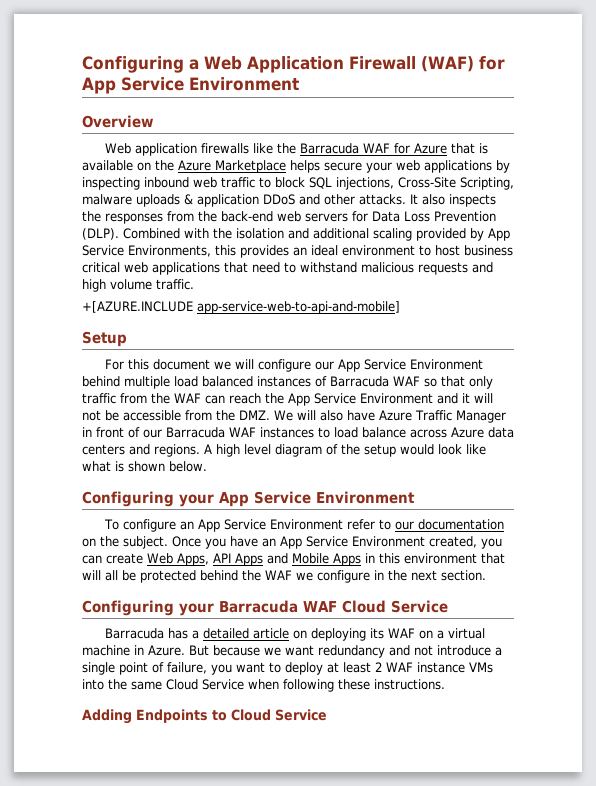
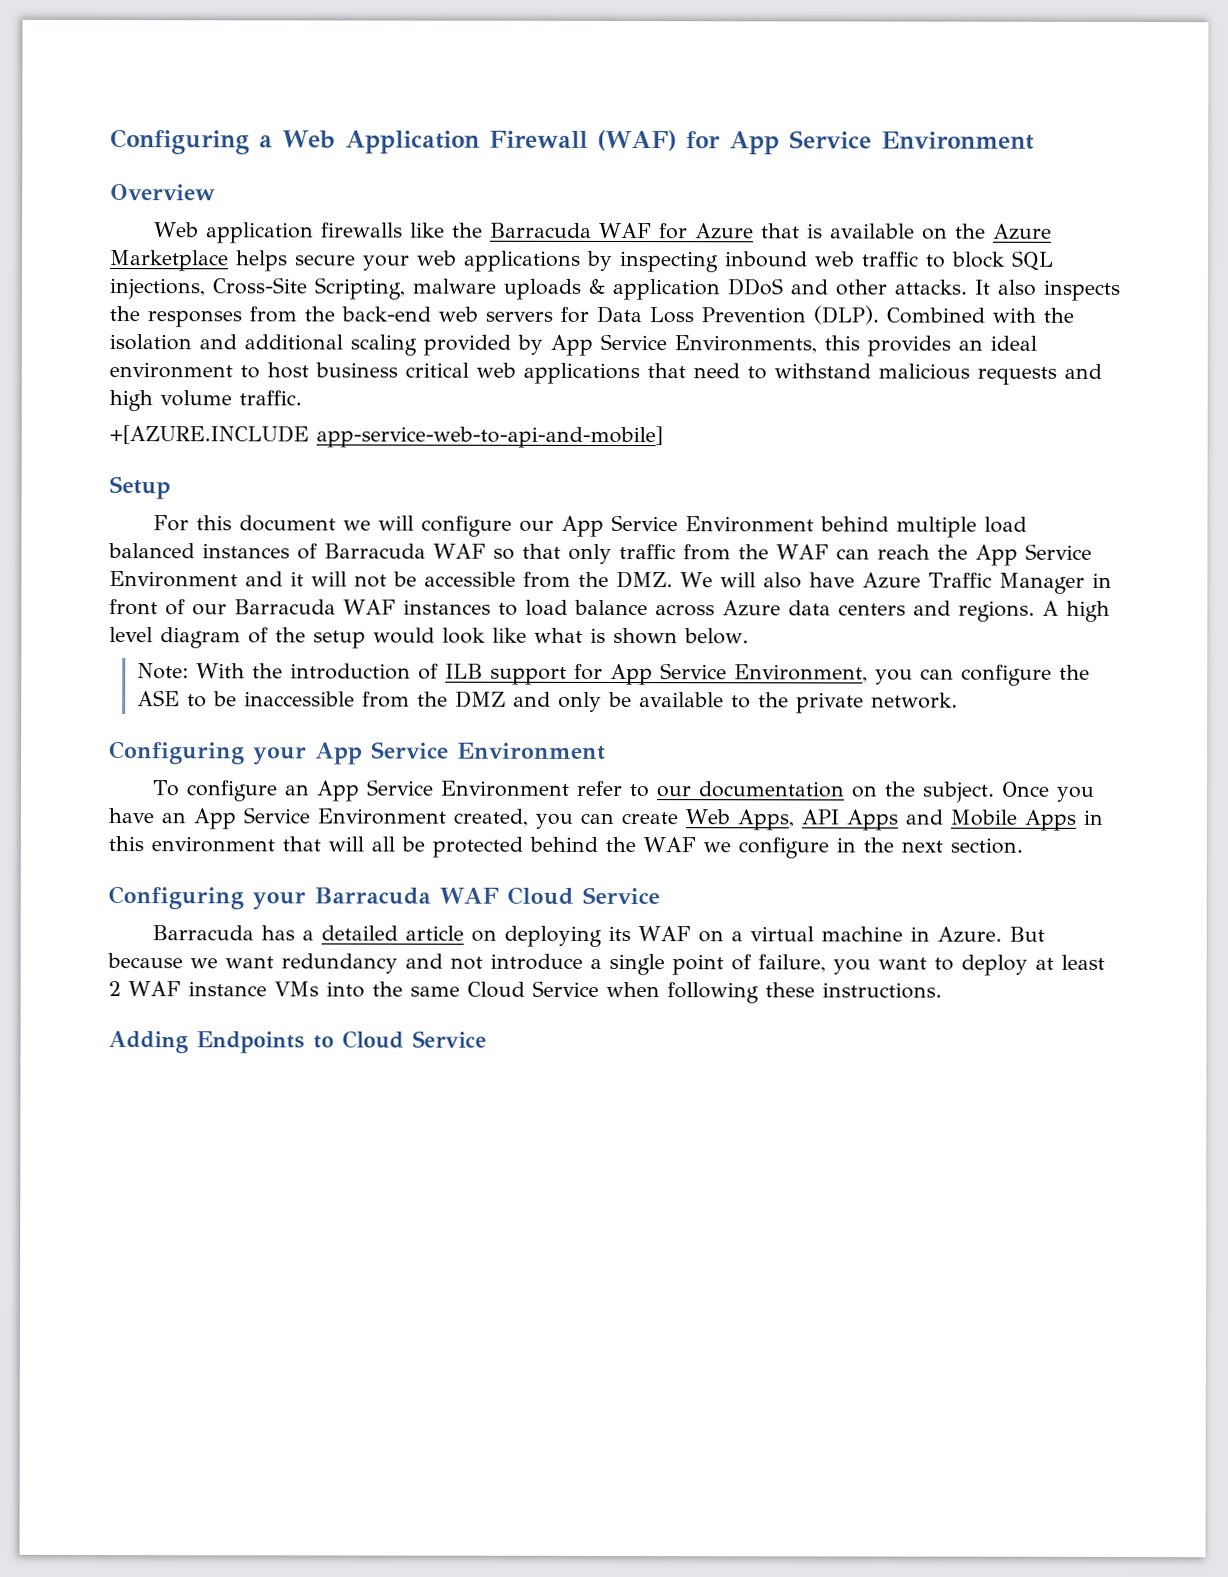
(207, 466) none -> [137,663,1091,686] [137,690,959,714] // Note: With the introduction of ILB support for App Service Environment, you can configure the ASE to be inaccessible from the DMZ and only be available to the private network.

